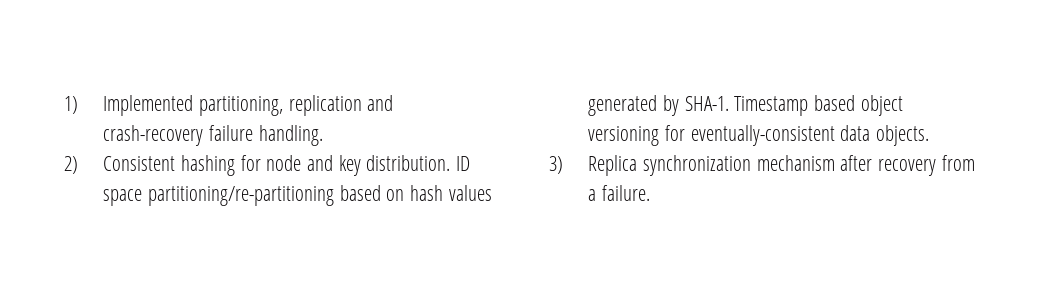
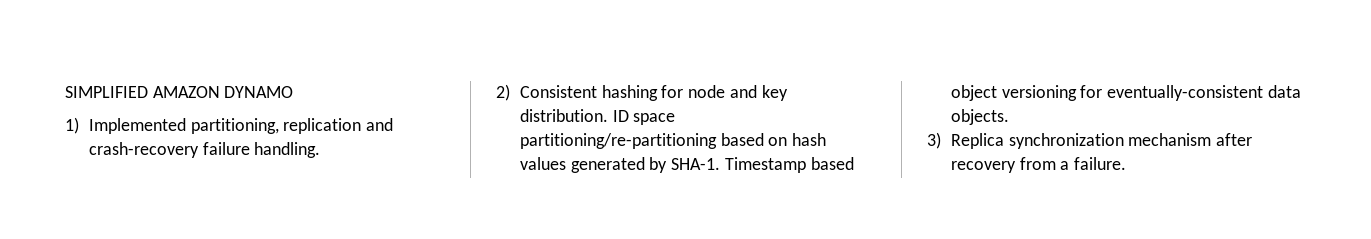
(64, 105) none -> [65,86,294,98] SIMPLIFIED AMAZON DYNAMO //

